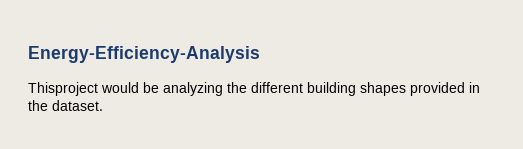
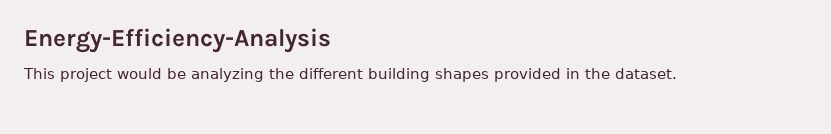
[28,82,98,96] Thisproject -> [23,68,112,82] This project

